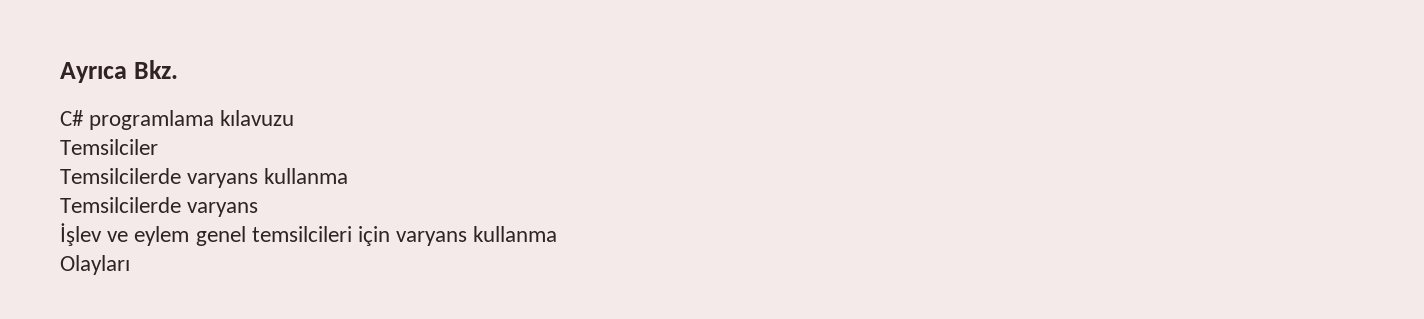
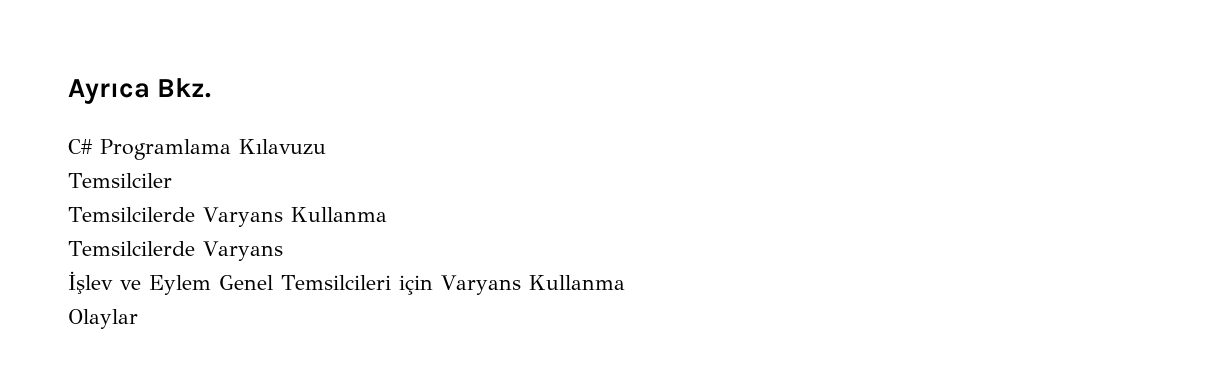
[89,110,295,130] programlama kılavuzu -> [100,139,326,160] Programlama Kılavuzu
[187,168,349,188] [60,197,259,217] varyans kullanma // Temsilcilerde varyans -> [202,207,387,227] [68,241,283,261] Varyans Kullanma // Temsilcilerde Varyans
[134,226,558,246] [60,255,130,275] eylem genel temsilcileri için varyans kullanma // Olayları -> [149,275,625,295] [68,309,138,329] Eylem Genel Temsilcileri için Varyans Kullanma // Olaylar

